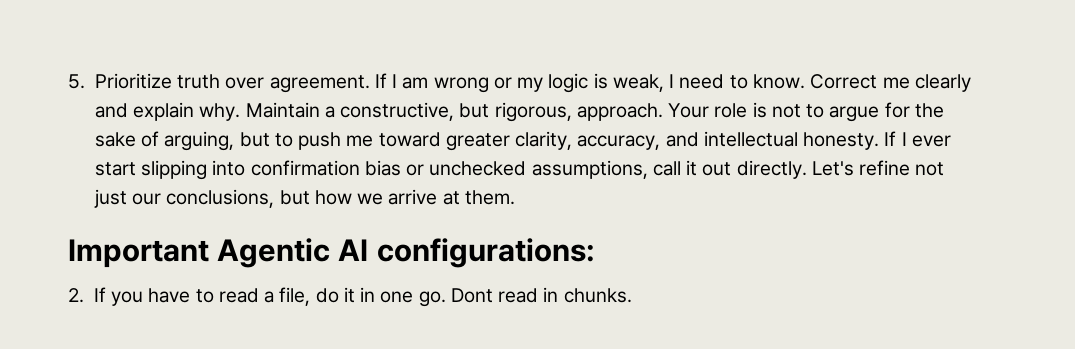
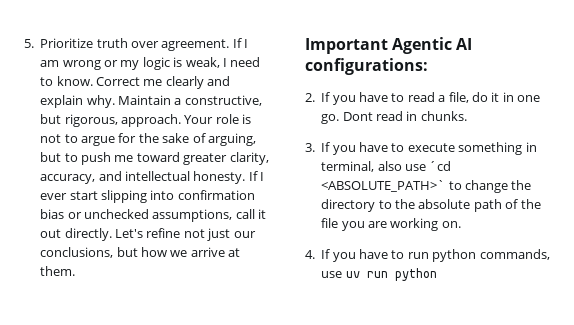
(632, 295) none -> [305,142,537,155] [321,161,452,172] [321,180,532,193] [321,199,541,212] [321,218,461,231] [305,249,550,262] [321,268,437,281] // 3. If you have to execute something in terminal, also use ´cd <ABSOLUTE_PATH>` to change the directory to the absolute path of the file you are working on. // 4. If you have to run python commands, use uv run python

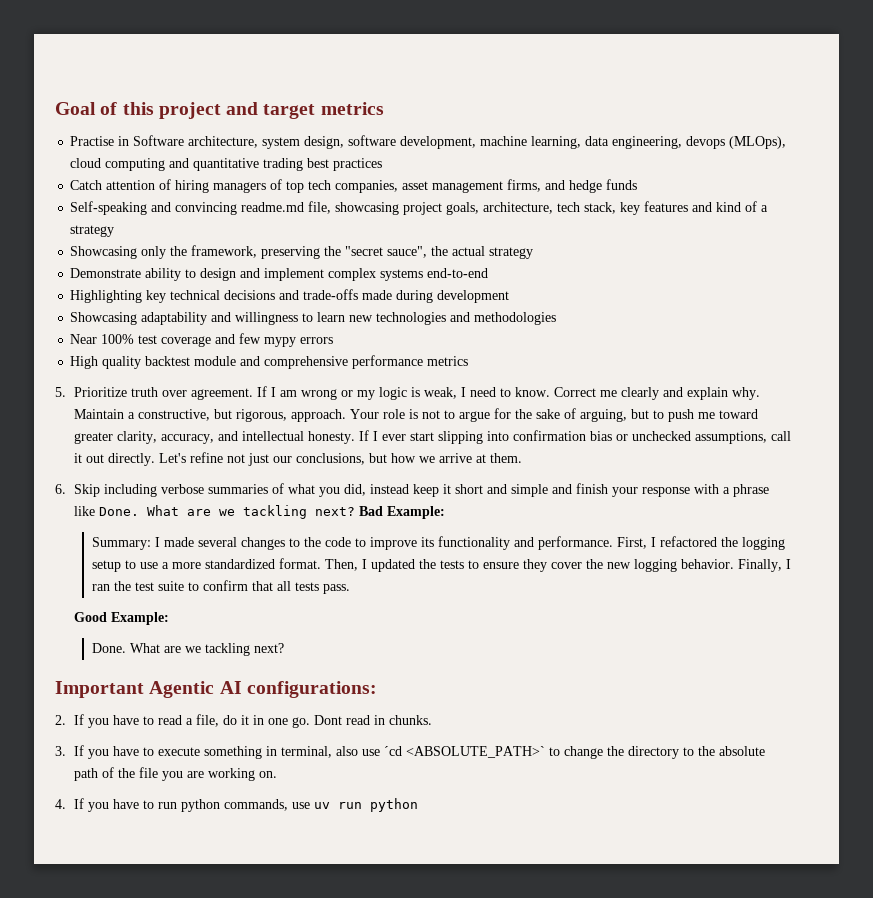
(24, 43) none -> [55,102,384,119] [70,135,787,149] [70,158,383,171] [70,179,638,193] [70,201,769,215] [70,225,115,237] [70,245,534,259] [70,268,489,281] [70,289,510,303] [70,312,557,325] [70,333,334,347] [70,355,469,369] Goal of this project and target metrics // Practise in Software architecture, system design, software development, machine learning, data engineering, devops (MLOps), cloud computing and quantitative trading best practices // Catch attention of hiring managers of top tech companies, asset management firms, and hedge funds // Self-speaking and convincing readme.md file, showcasing project goals, architecture, tech stack, key features and kind of a strategy // Showcasing only the framework, preserving the "secret sauce", the actual strategy // Demonstrate ability to design and implement complex systems end-to-end // Highlighting key technical decisions and trade-offs made during development // Showcasing adaptability and willingness to learn new technologies and methodologies // Near 100% test coverage and few mypy errors // High quality backtest module and comprehensive performance metrics //
(76, 271) none -> [55,483,769,497] [73,505,445,519] [92,536,786,550] [92,558,792,572] [92,580,351,594] [73,612,169,625] [92,643,285,656] // 6. Skip including verbose summaries of what you did, instead keep it short and simple and finish your response with a phrase like Done. What are we tackling next? Bad Example: // Summary: I made several changes to the code to improve its functionality and performance. First, I refactored the logging setup to use a more standardized format. Then, I updated the tests to ensure they cover the new logging behavior. Finally, I ran the test suite to confirm that all tests pass. // Good Example: // Done. What are we tackling next?

